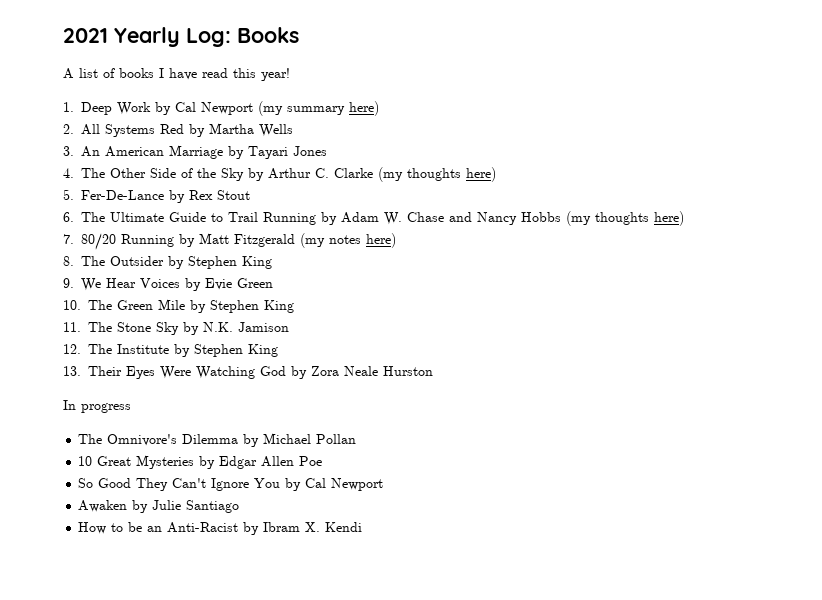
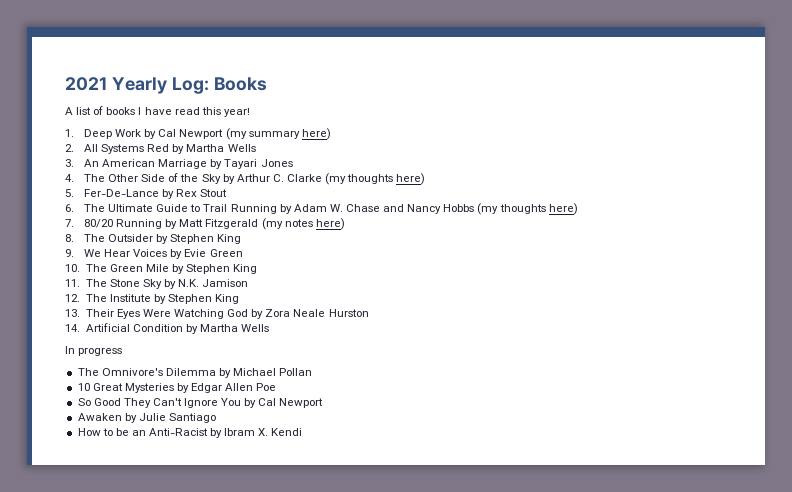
(433, 371) none -> [65,323,270,334] // 14. Artificial Condition by Martha Wells

